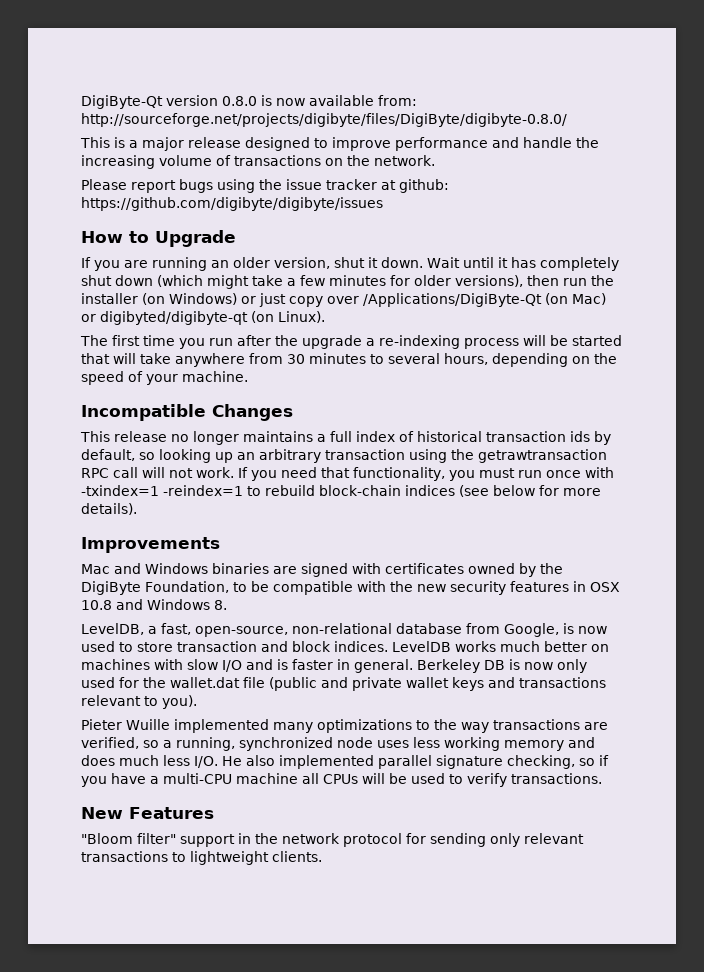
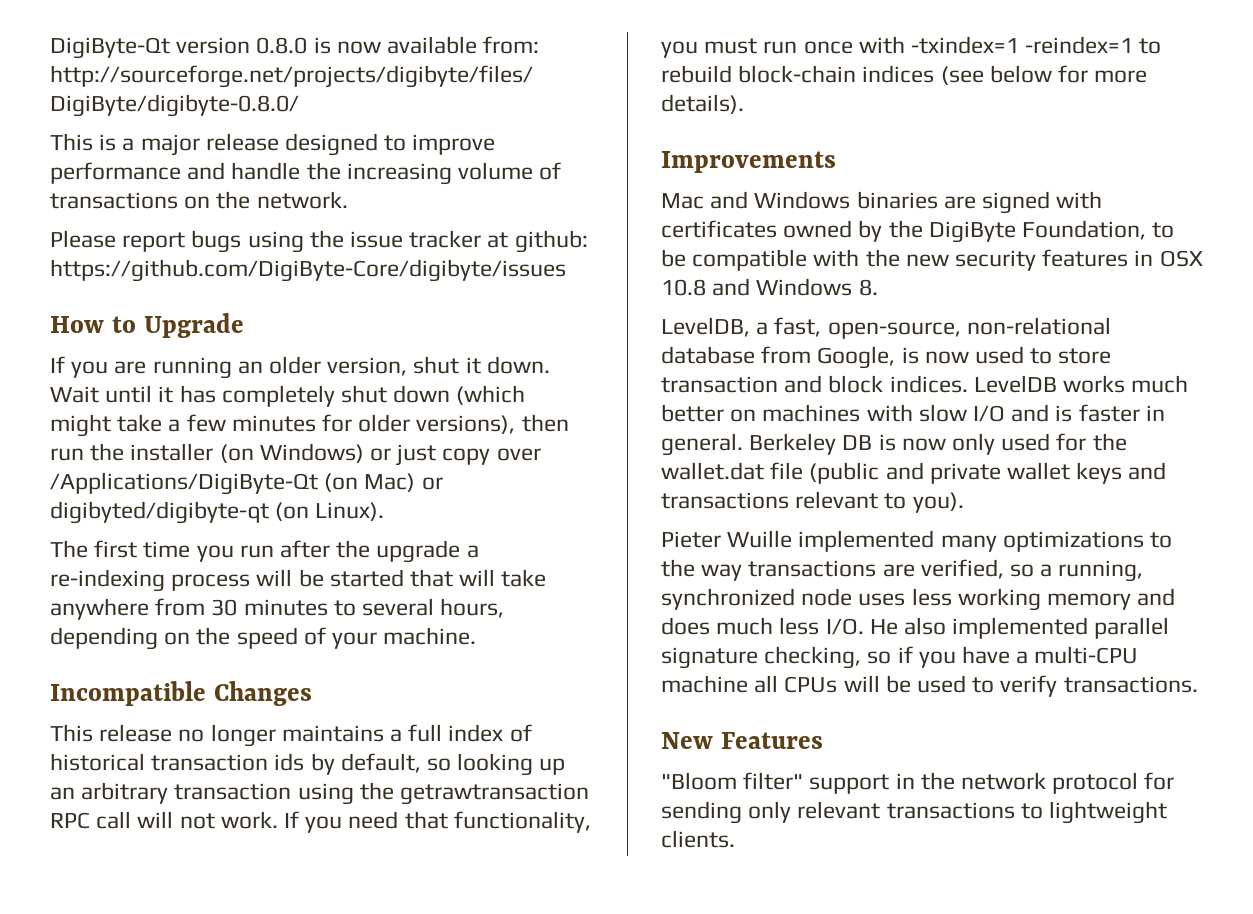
[81,197,383,211] https://github.com/digibyte/digibyte/issues -> [50,259,566,282] https://github.com/DigiByte-Core/digibyte/issues

